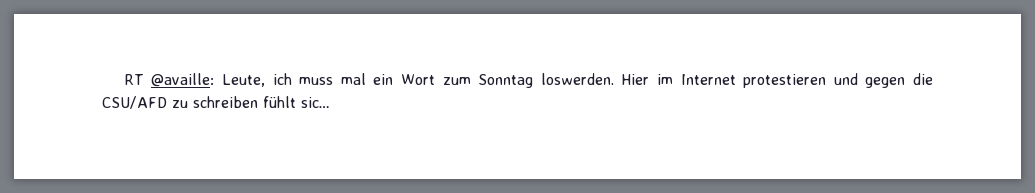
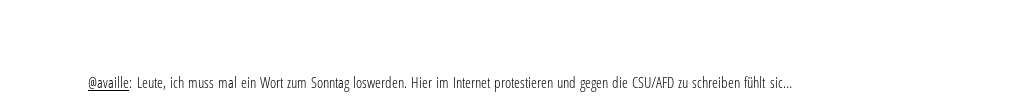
[123,74,144,85] RT -> (88, 82) none

